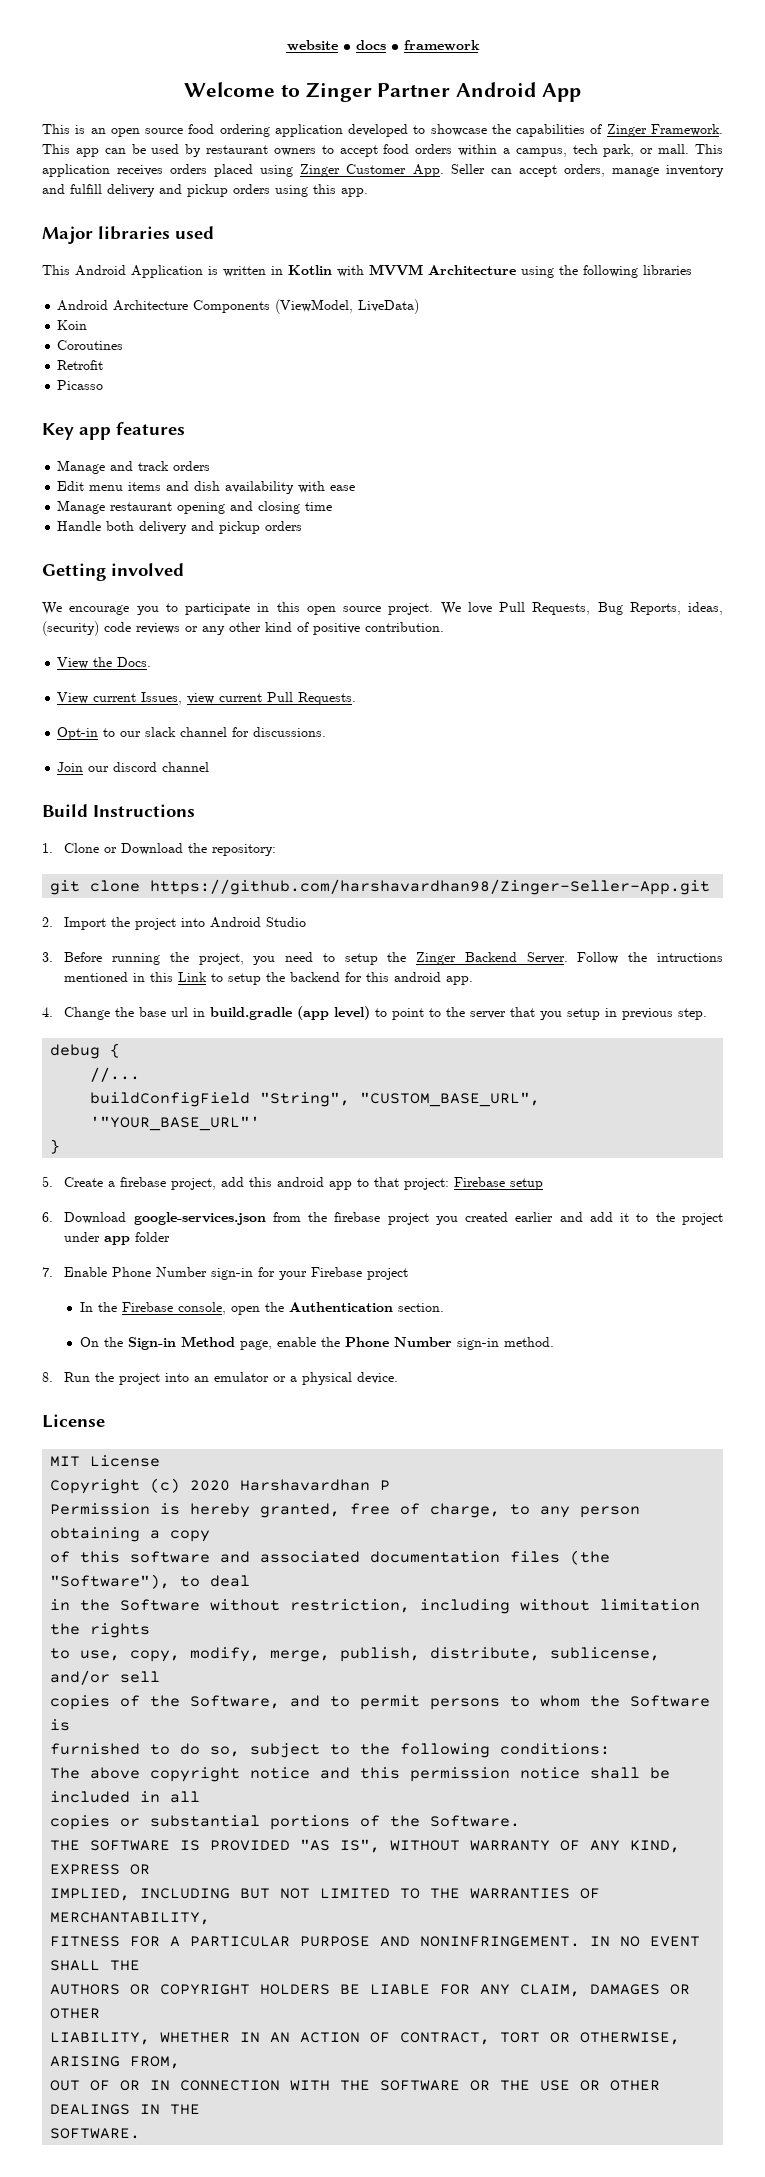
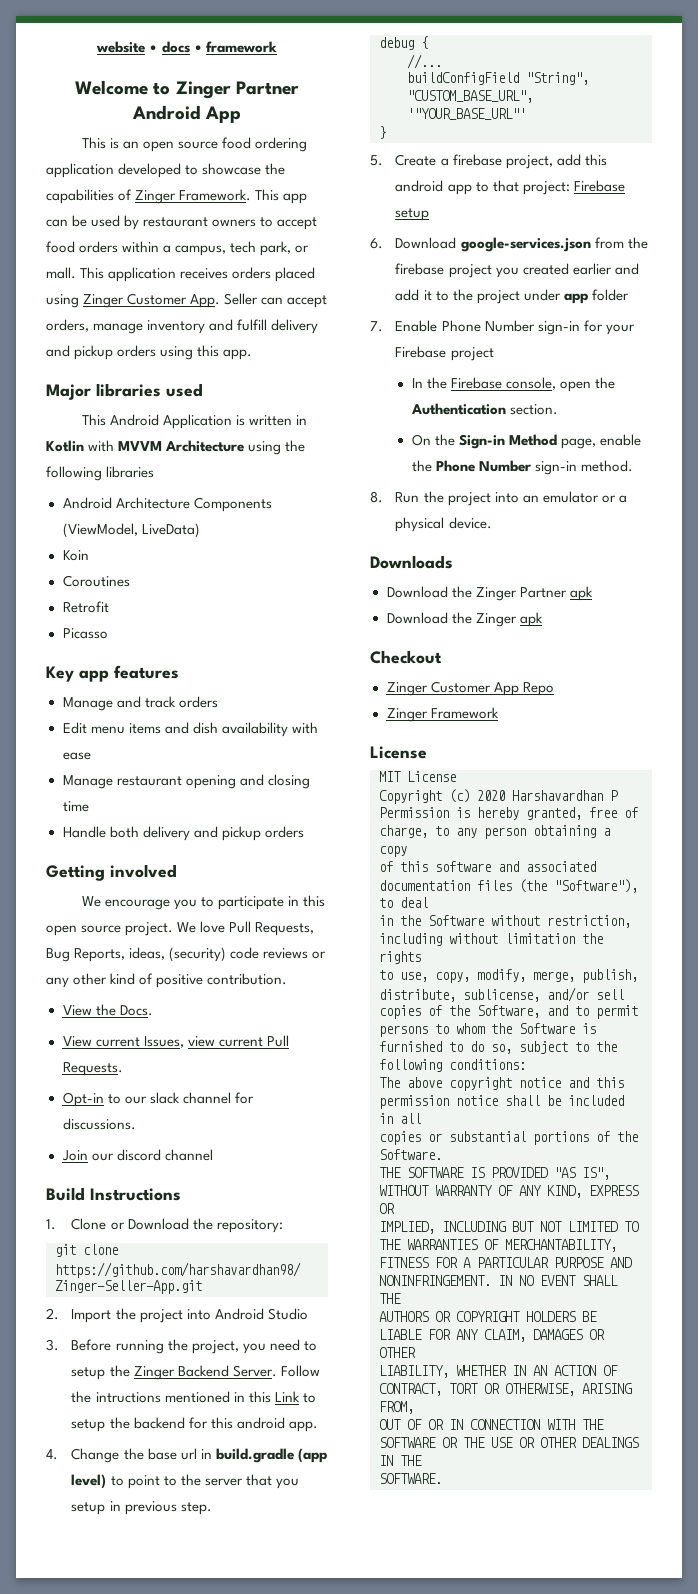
(399, 1378) none -> [370,555,453,569] [386,586,593,601] [386,612,543,627] [370,650,442,664] [386,681,554,696] [386,707,499,722] // Downloads // Download the Zinger Partner apk // Download the Zinger apk // Checkout // Zinger Customer App Repo // Zinger Framework

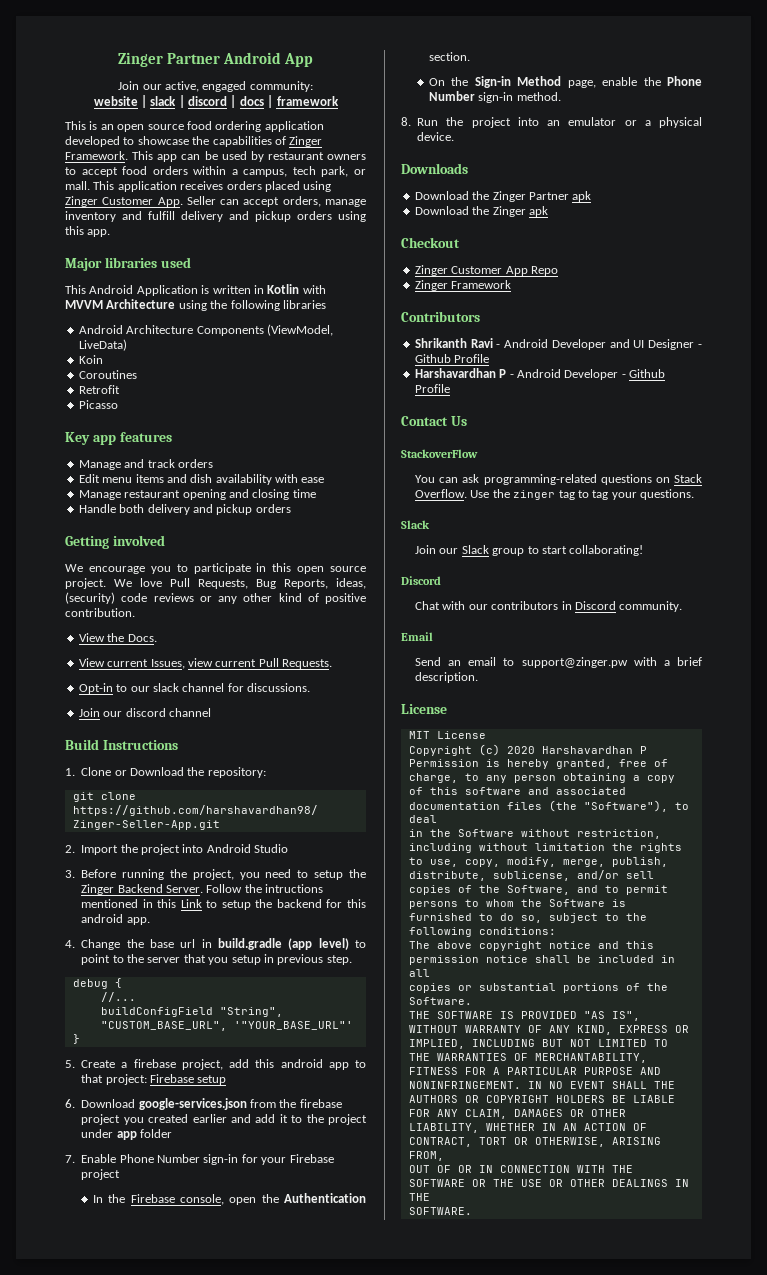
[96,41,277,53] [75,80,299,99] [131,105,242,123] website • docs • framework // Welcome to Zinger Partner Android App -> [117,52,314,67] [118,81,313,92] [93,95,339,108] Zinger Partner Android App // Join our active, engaged community: // website | slack | discord | docs | framework
(499, 713) none -> [401,311,480,322] [414,338,702,350] [414,354,490,363] [414,368,665,380] [414,384,450,393] [401,416,467,426] [401,449,478,458] [415,474,702,485] [415,489,695,500] [401,520,430,529] [415,545,644,556] [401,576,441,585] [415,601,683,612] [401,632,433,641] [415,657,702,668] [415,672,479,683] // Contributors // Shrikanth Ravi - Android Developer and UI Designer - Github Profile // Harshavardhan P - Android Developer - Github Profile // Contact Us // StackoverFlow // You can ask programming-related questions on Stack Overflow. Use the zinger tag to tag your questions. // Slack // Join our Slack group to start collaborating! // Discord // Chat with our contributors in Discord community. // Email // Send an email to support@zinger.pw with a brief description.

